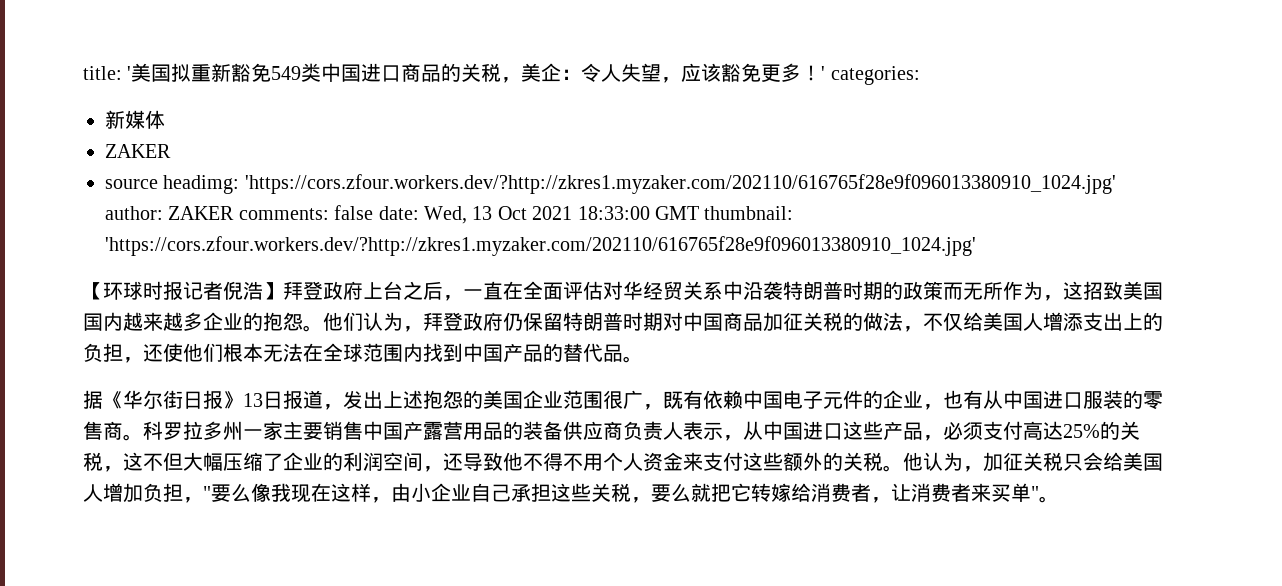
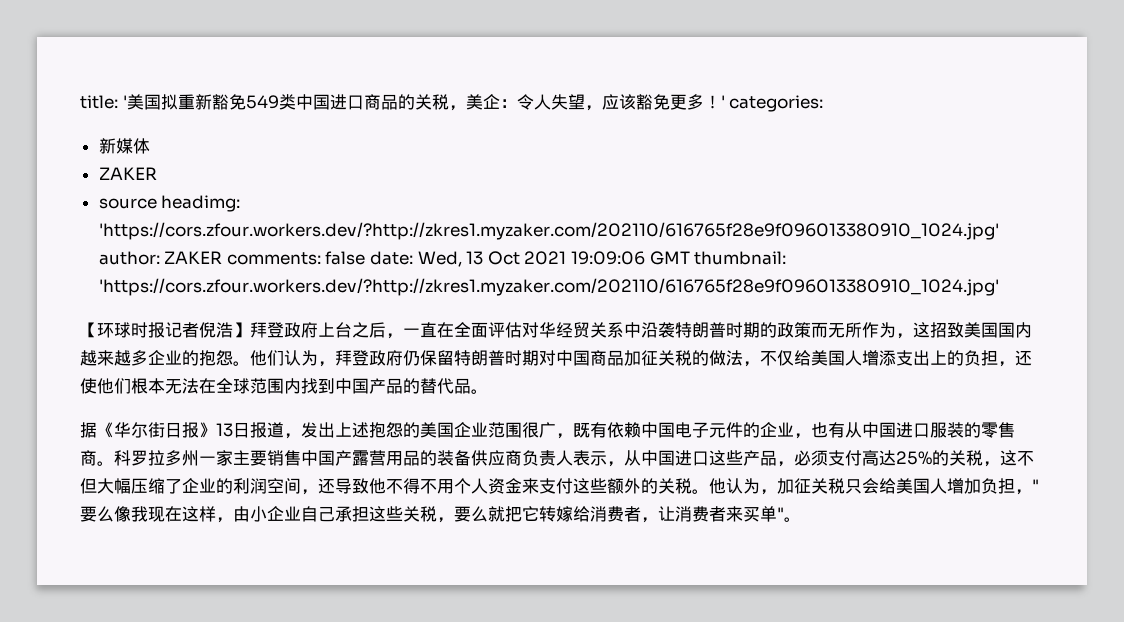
[577,206,650,220] 18:33:00 -> [571,251,646,265] 19:09:06

